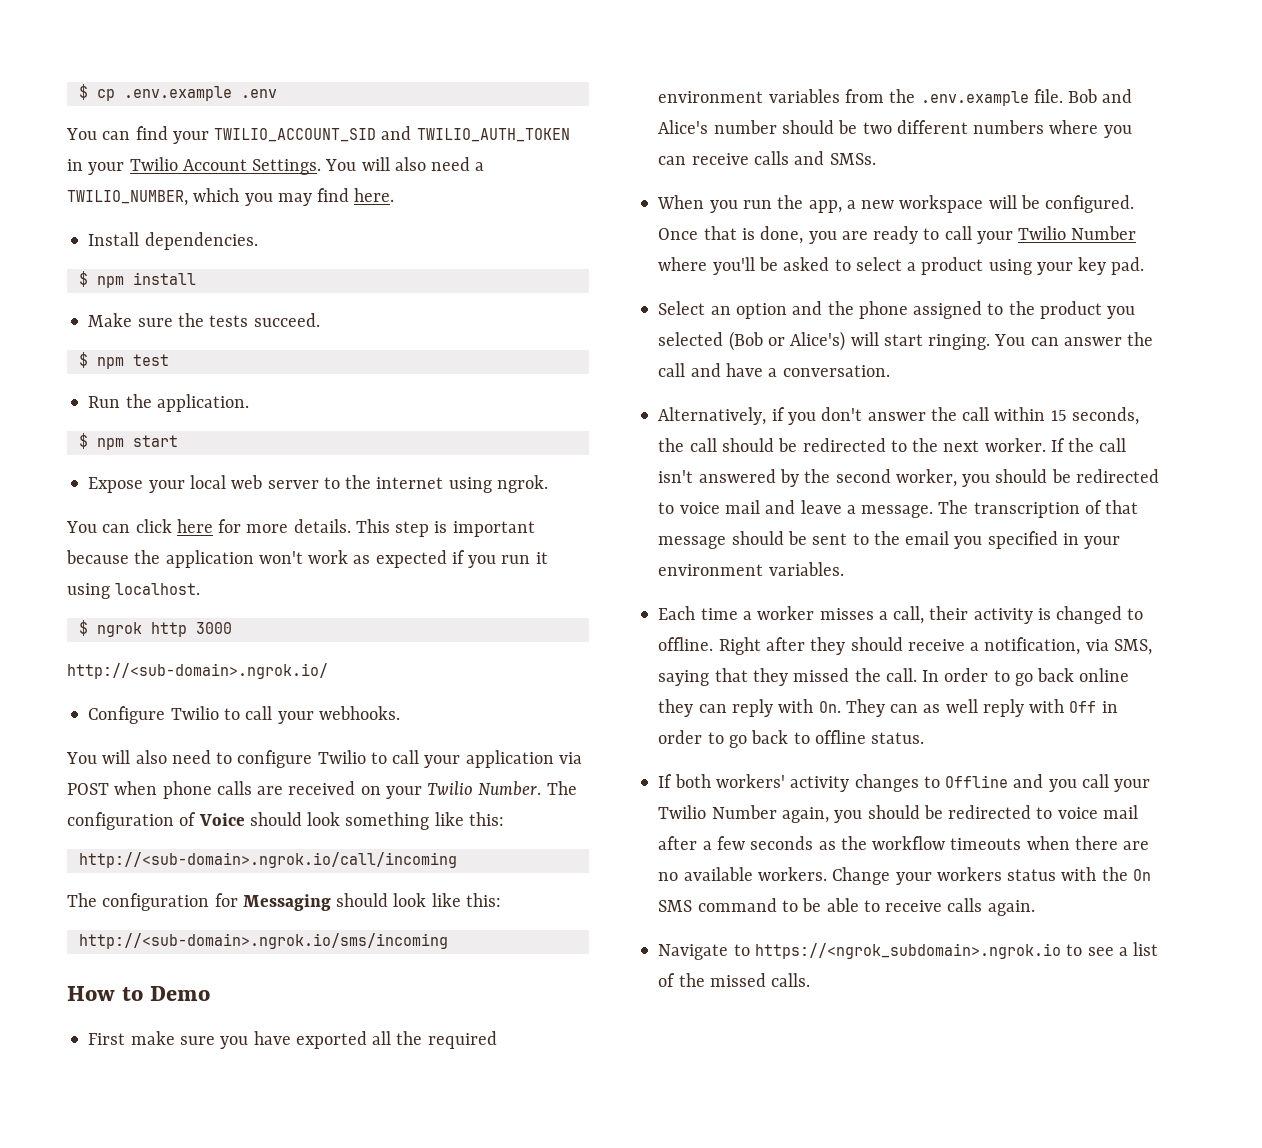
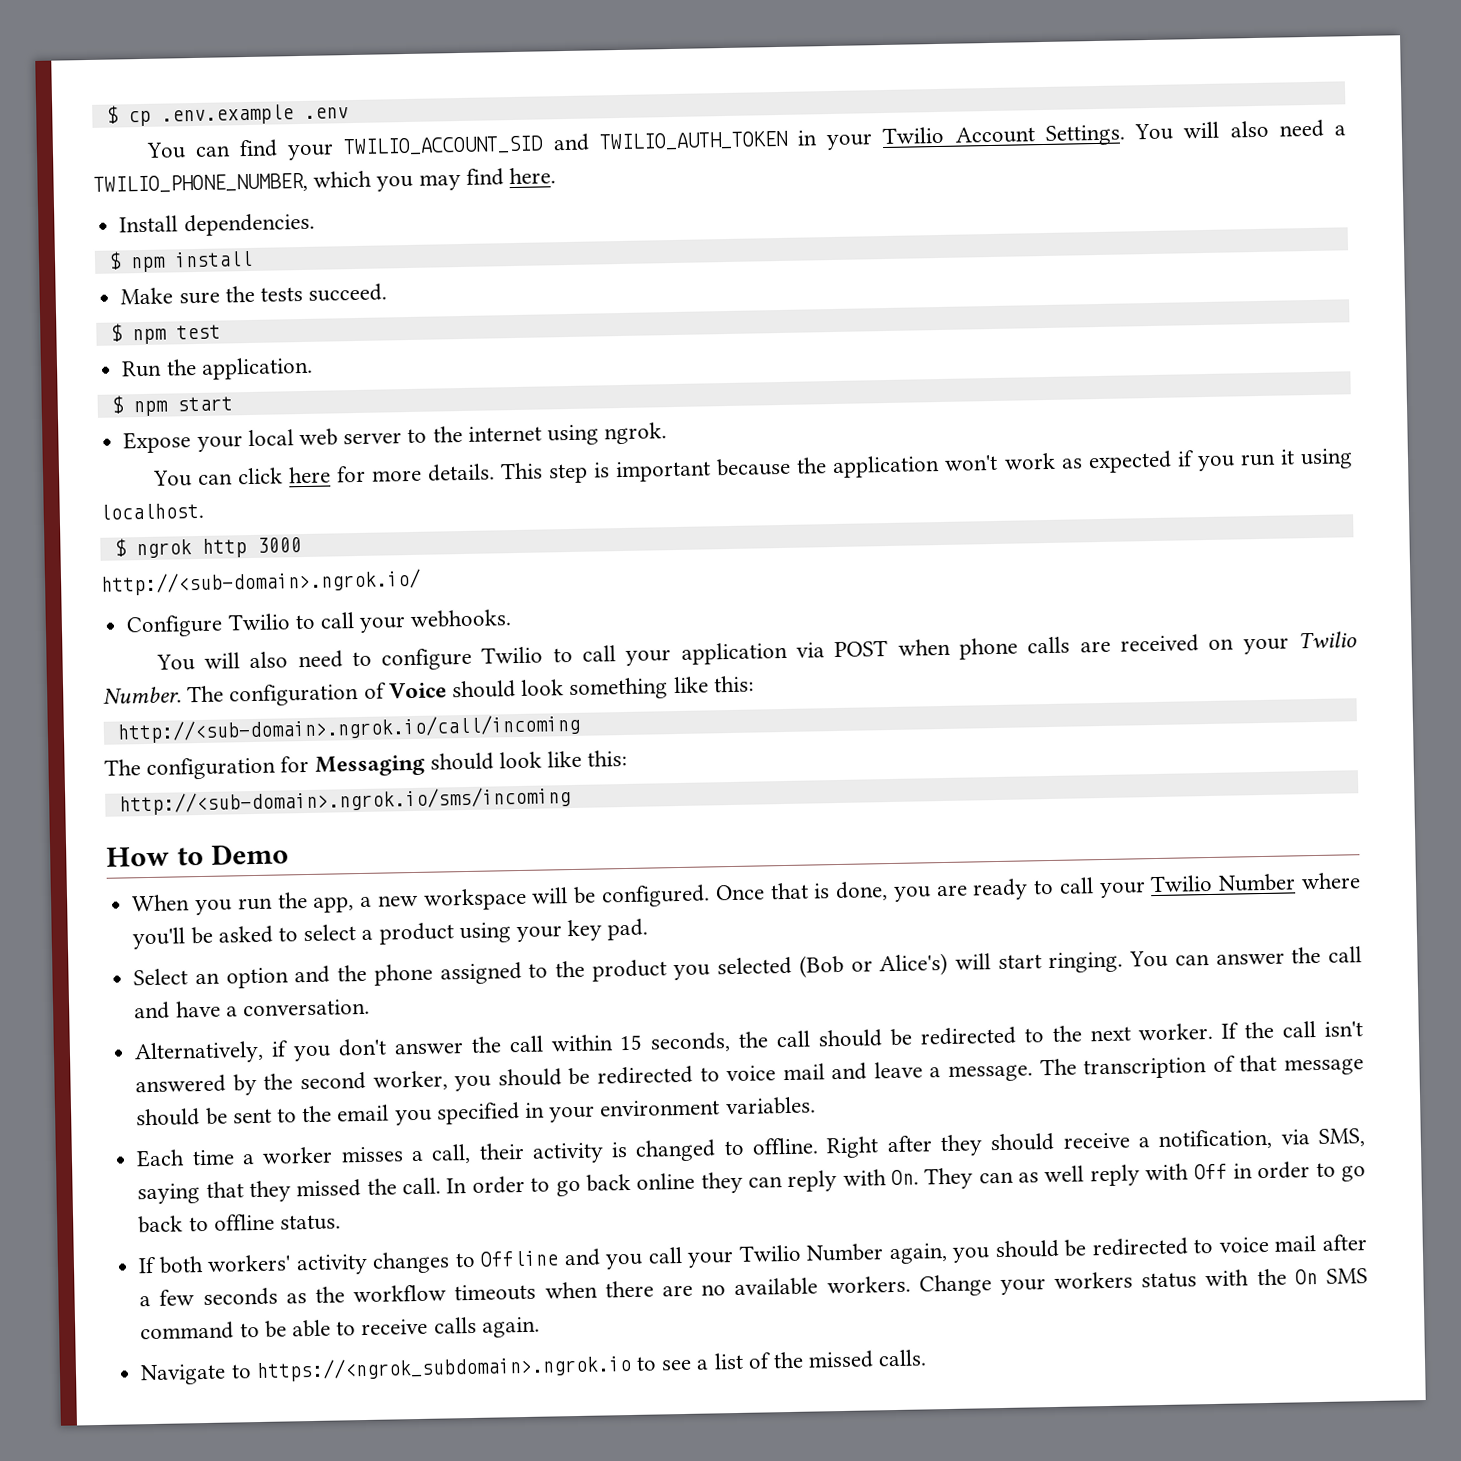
[67,190,188,206] TWILIO_NUMBER, -> [93,172,308,195] TWILIO_PHONE_NUMBER,
[88,1031,497,1049] [658,89,1133,106] [658,120,1132,138] [658,151,876,165] // First make sure you have exported all the required environment variables from the .env.example file. Bob and Alice's number should be two different numbers where you can receive calls and SMSs. -> (289, 854) none

